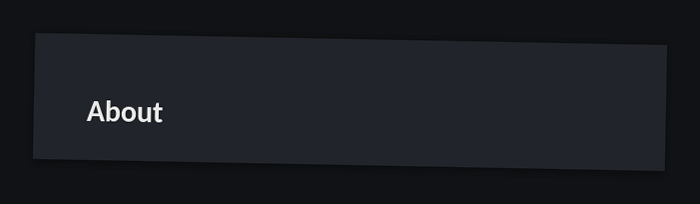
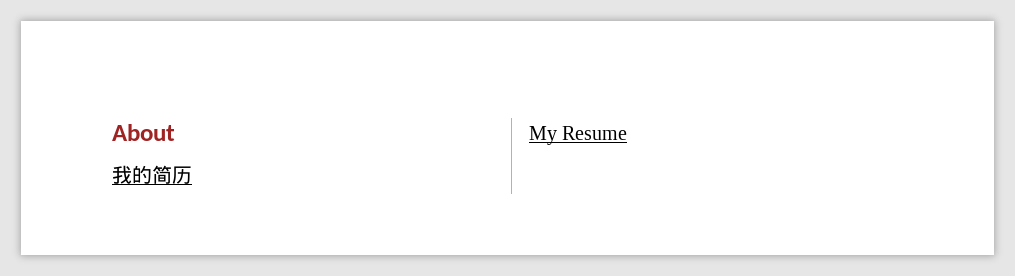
(163, 111) none -> [112,165,192,184] [529,126,628,145] // 我的简历 // My Resume

